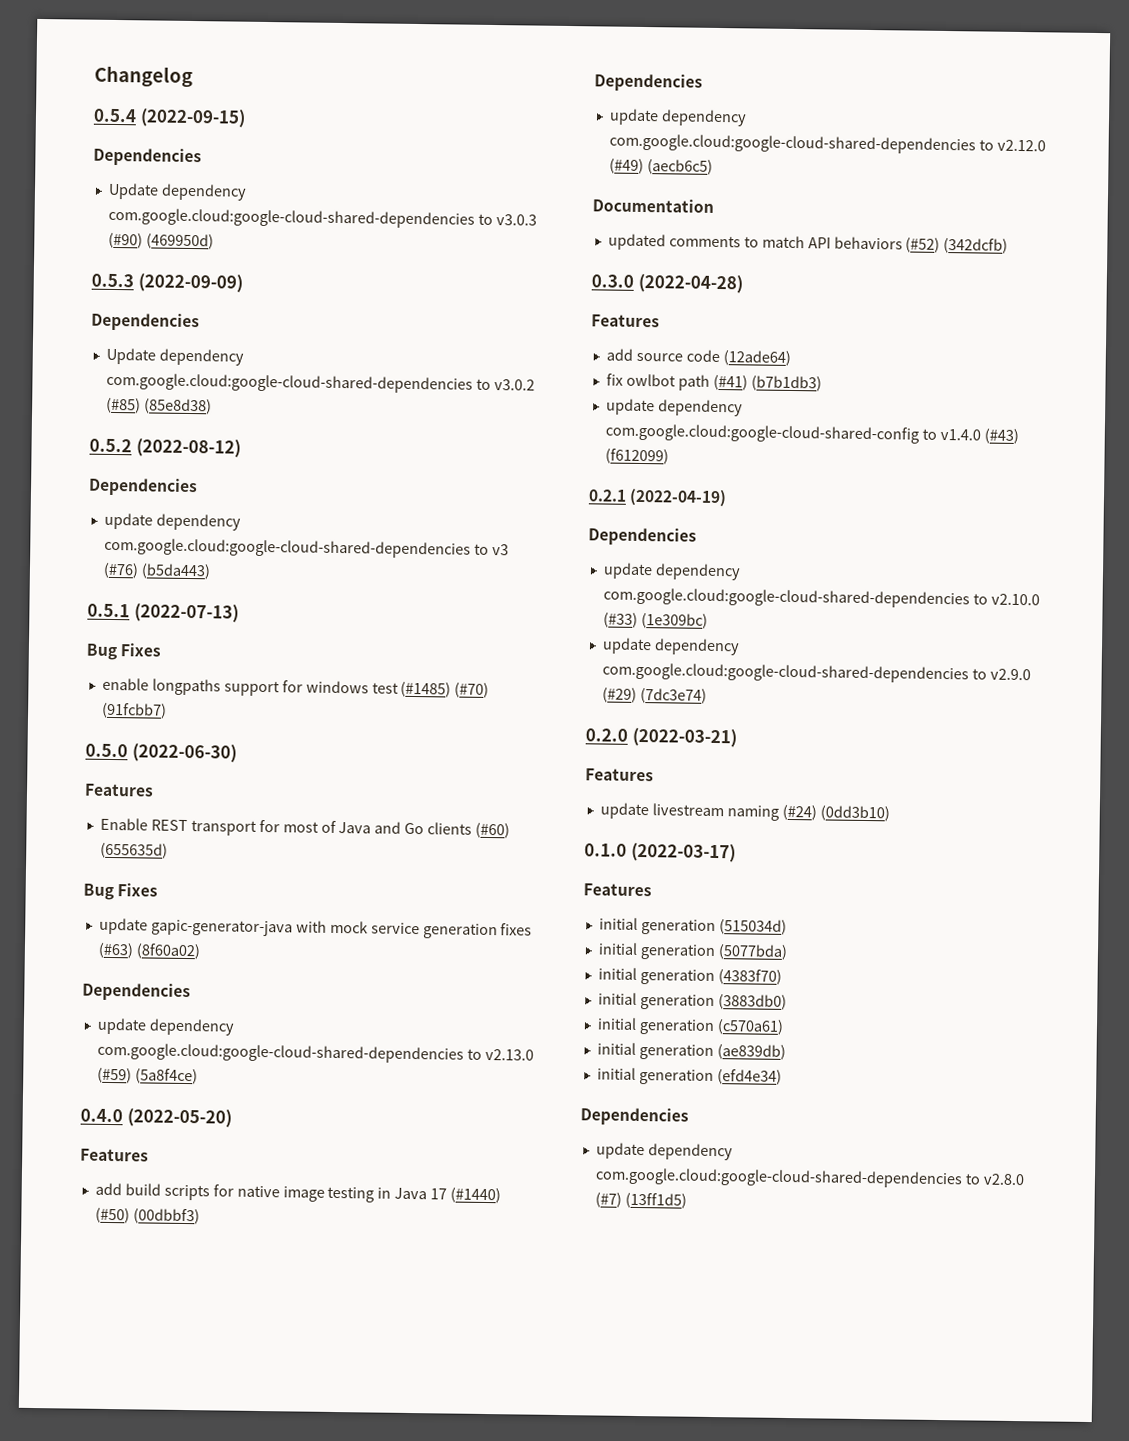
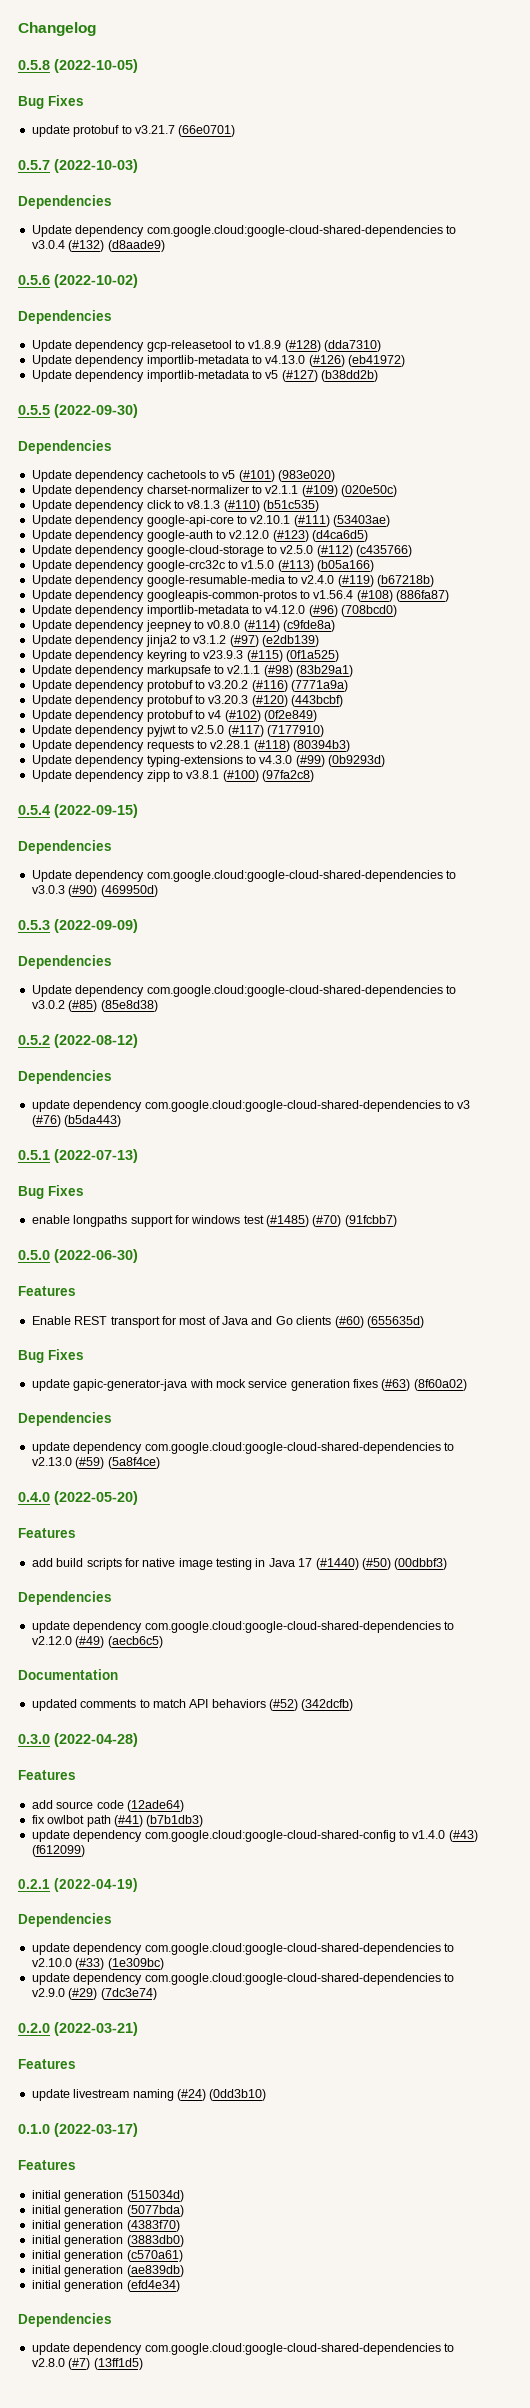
(193, 76) none -> [18,59,138,73] [18,95,84,109] [31,125,236,137] [18,159,138,173] [18,195,112,209] [31,225,456,237] [31,240,165,252] [18,274,138,288] [18,310,112,324] [31,340,381,352] [31,355,405,367] [31,370,378,382] [18,404,138,418] [18,440,112,454] [31,470,335,482] [31,485,397,497] [31,500,319,512] [31,515,390,527] [31,530,368,542] [31,545,412,557] [31,560,374,572] [31,575,434,587] [31,590,449,602] [31,605,397,617] [31,620,335,632] [31,635,319,647] [31,650,339,662] [31,665,353,677] [31,680,348,692] [31,695,343,707] [31,710,317,722] [31,725,324,737] [31,740,350,752] [31,755,385,767] [31,770,314,782] // 0.5.8 (2022-10-05) // Bug Fixes // update protobuf to v3.21.7 (66e0701) // 0.5.7 (2022-10-03) // Dependencies // Update dependency com.google.cloud:google-cloud-shared-dependencies to v3.0.4 (#132) (d8aade9) // 0.5.6 (2022-10-02) // Dependencies // Update dependency gcp-releasetool to v1.8.9 (#128) (dda7310) // Update dependency importlib-metadata to v4.13.0 (#126) (eb41972) // Update dependency importlib-metadata to v5 (#127) (b38dd2b) // 0.5.5 (2022-09-30) // Dependencies // Update dependency cachetools to v5 (#101) (983e020) // Update dependency charset-normalizer to v2.1.1 (#109) (020e50c) // Update dependency click to v8.1.3 (#110) (b51c535) // Update dependency google-api-core to v2.10.1 (#111) (53403ae) // Update dependency google-auth to v2.12.0 (#123) (d4ca6d5) // Update dependency google-cloud-storage to v2.5.0 (#112) (c435766) // Update dependency google-crc32c to v1.5.0 (#113) (b05a166) // Update dependency google-resumable-media to v2.4.0 (#119) (b67218b) // Update dependency googleapis-common-protos to v1.56.4 (#108) (886fa87) // Update dependency importlib-metadata to v4.12.0 (#96) (708bcd0) // Update dependency jeepney to v0.8.0 (#114) (c9fde8a) // Update dependency jinja2 to v3.1.2 (#97) (e2db139) // Update dependency keyring to v23.9.3 (#115) (0f1a525) // Update dependency markupsafe to v2.1.1 (#98) (83b29a1) // Update dependency protobuf to v3.20.2 (#116) (7771a9a) // Update dependency protobuf to v3.20.3 (#120) (443bcbf) // Update dependency protobuf to v4 (#102) (0f2e849) // Update dependency pyjwt to v2.5.0 (#117) (7177910) // Update dependency requests to v2.28.1 (#118) (80394b3) // Update dependency typing-extensions to v4.3.0 (#99) (0b9293d) // Update dependency zipp to v3.8.1 (#100) (97fa2c8)

